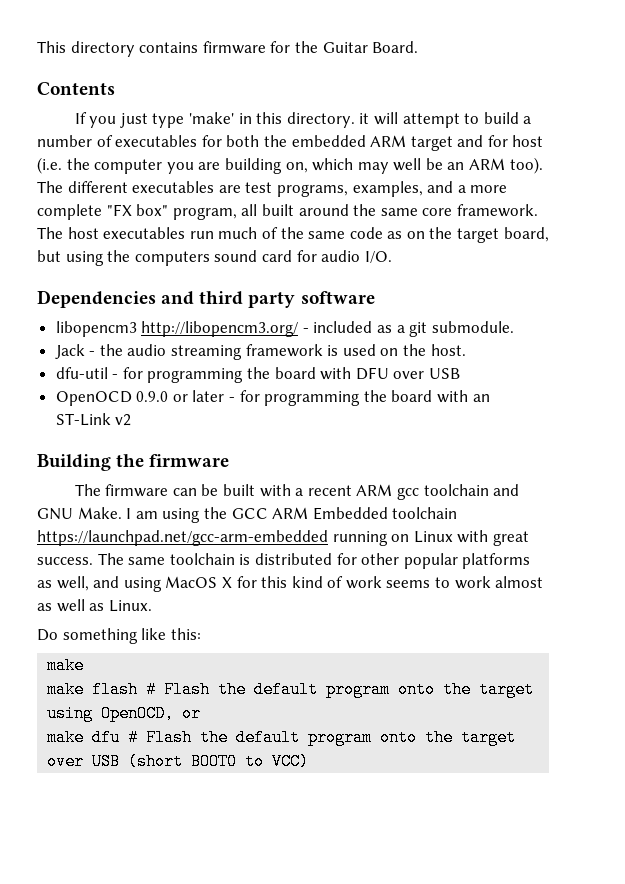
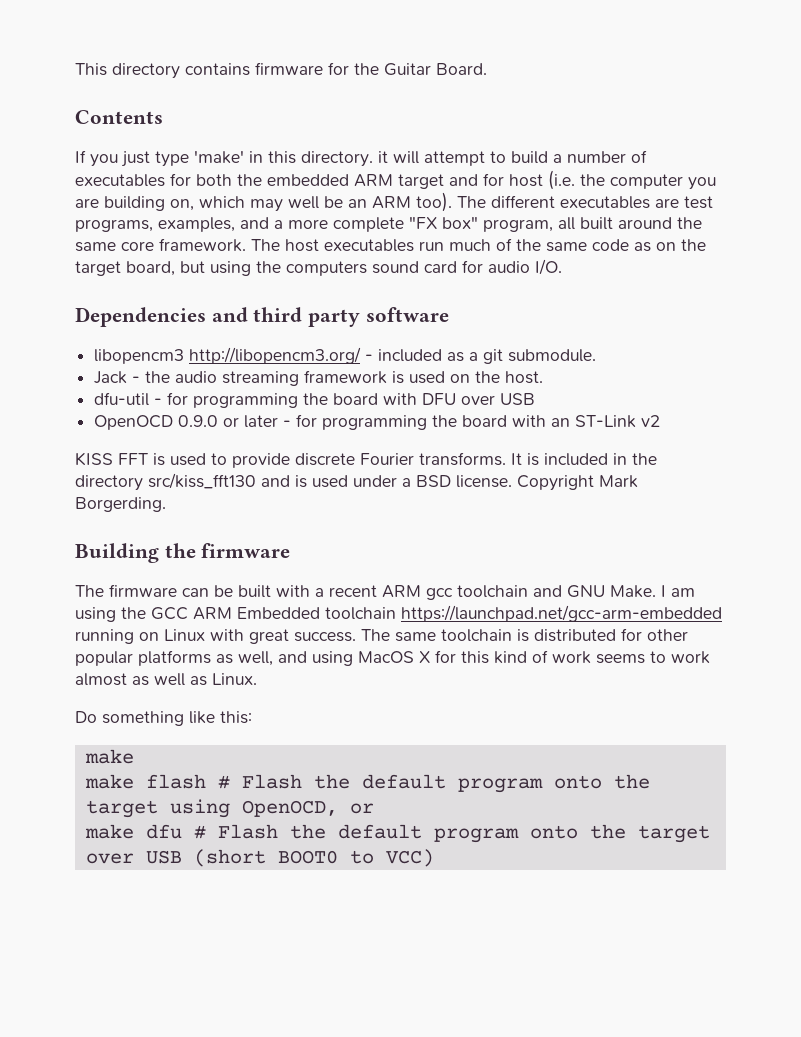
(132, 420) none -> [75,452,657,468] [75,473,638,491] [75,497,166,512] // KISS FFT is used to provide discrete Fourier transforms. It is included in the directory src/kiss_fft130 and is used under a BSD license. Copyright Mark Borgerding.

